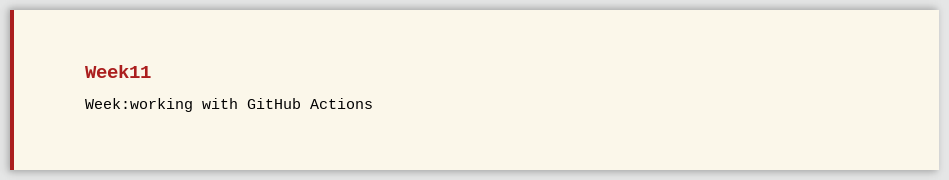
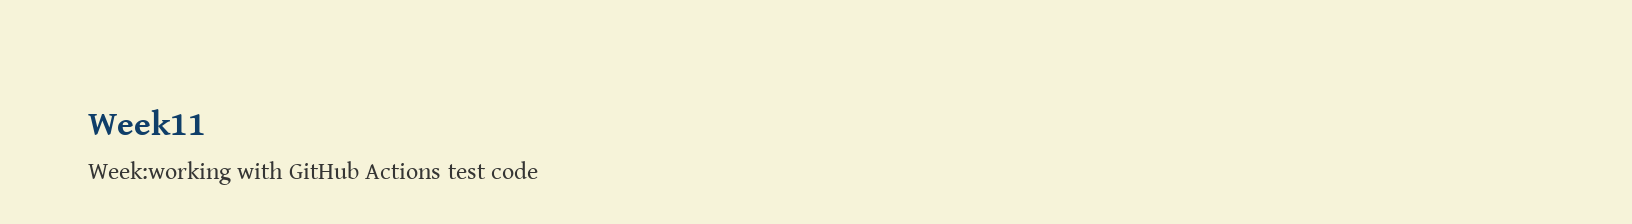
(373, 103) none -> [447,161,539,179] test code

